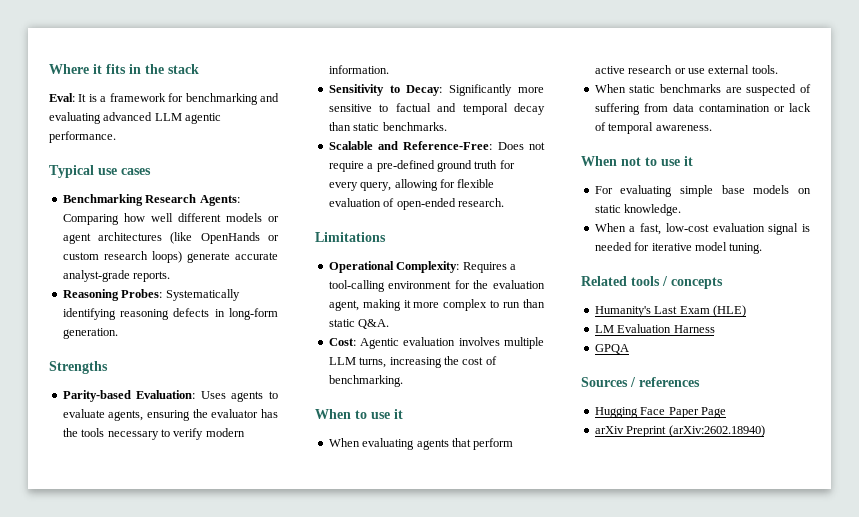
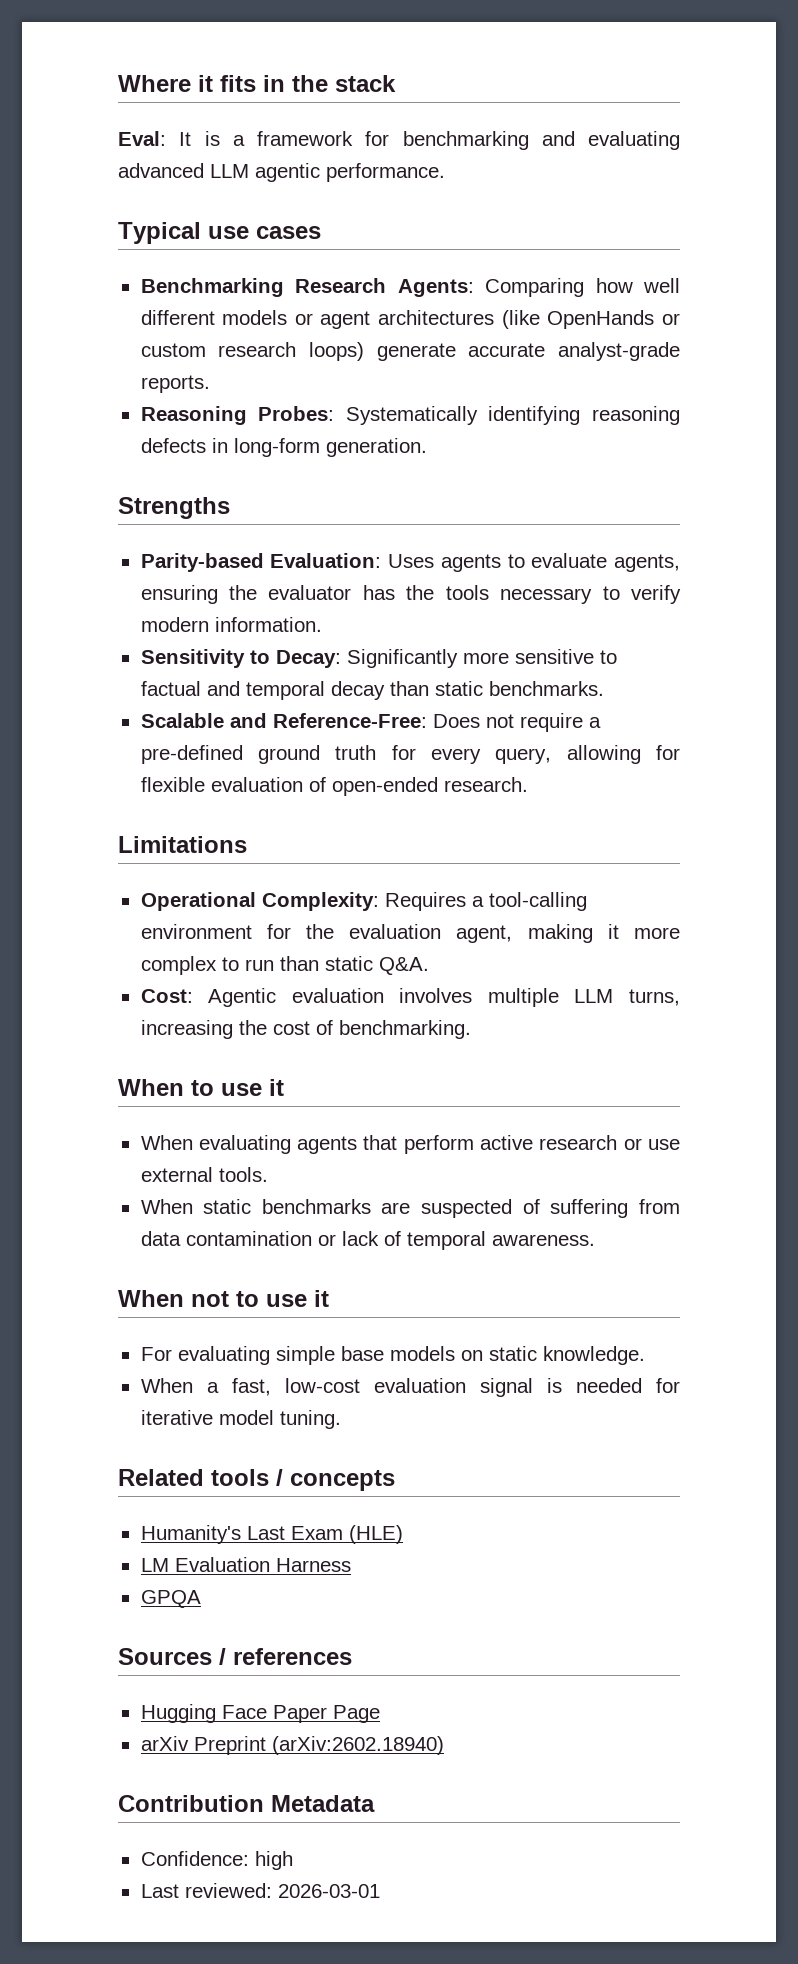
(765, 431) none -> [118,1795,375,1812] [140,1851,293,1870] [140,1883,380,1898] // Contribution Metadata // Confidence: high // Last reviewed: 2026-03-01

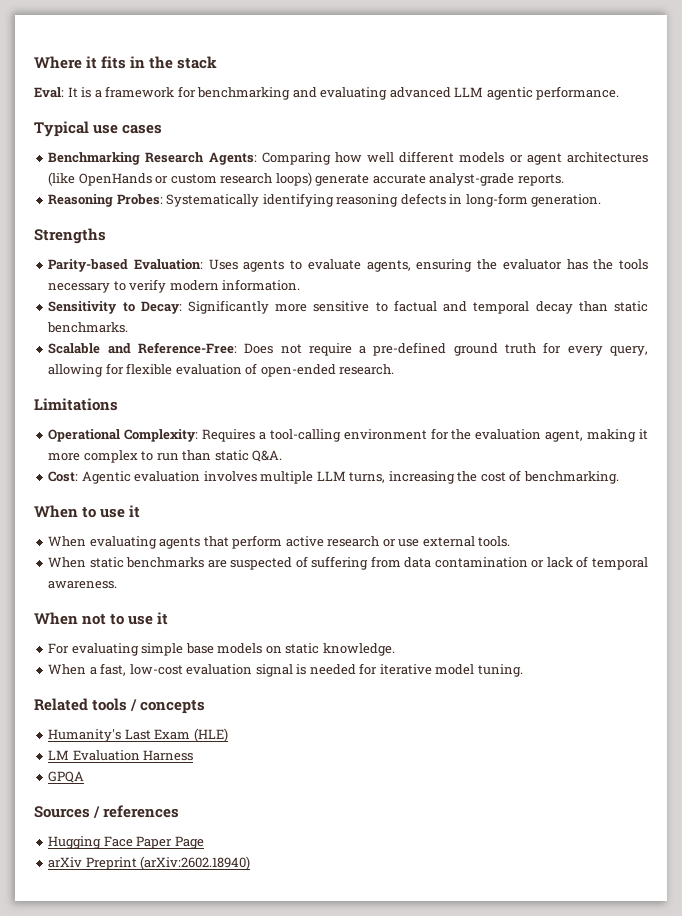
[118,1795,375,1812] [140,1851,293,1870] [140,1883,380,1898] // Contribution Metadata // Confidence: high // Last reviewed: 2026-03-01 -> (251, 863) none

